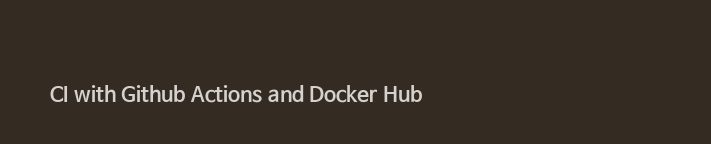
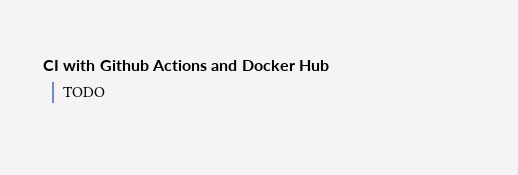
(423, 93) none -> [62,86,105,97] // TODO

